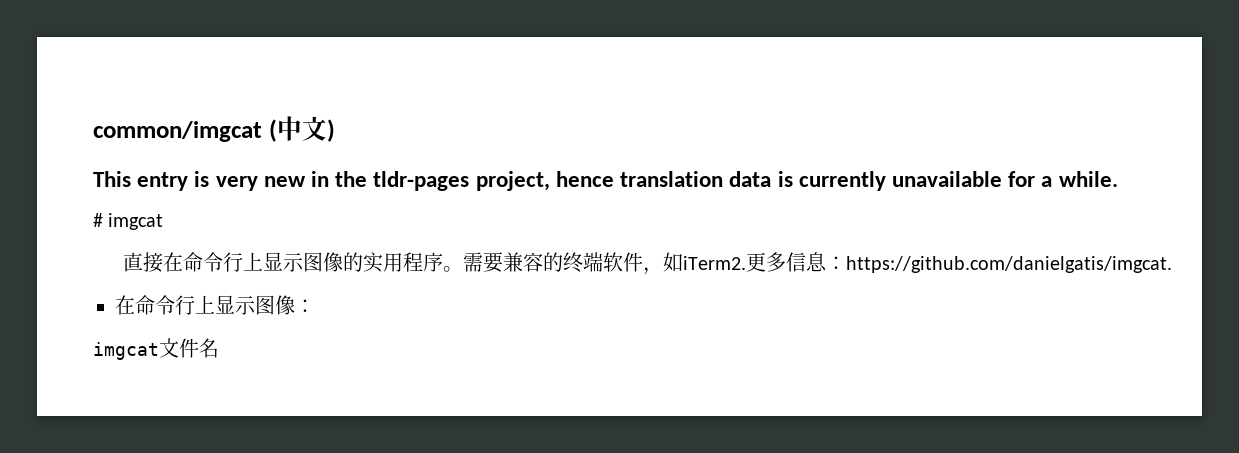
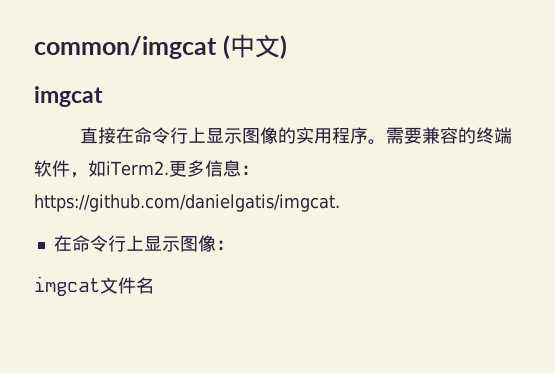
[93,171,1118,191] [93,213,103,227] This entry is very new in the tldr-pages project, hence translation data is currently unavailable for a while. // # -> (287, 47) none

